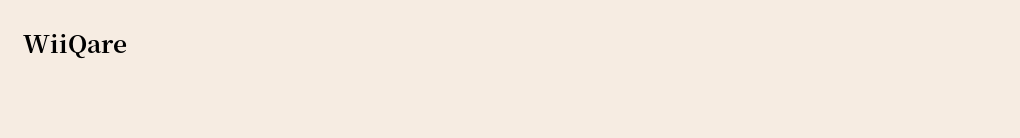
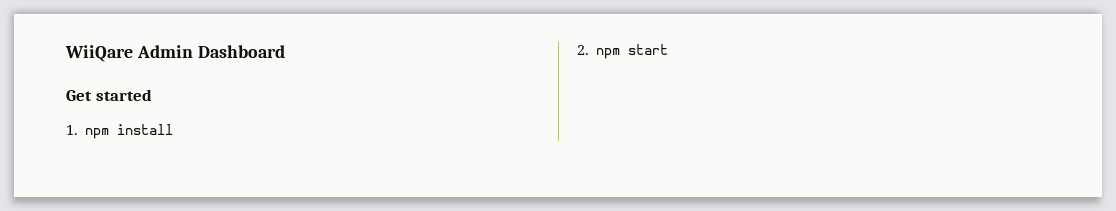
(127, 46) none -> [136,45,285,58] [66,89,152,101] [66,124,174,139] [577,44,669,59] Admin Dashboard // Get started // 1. npm install // 2. npm start

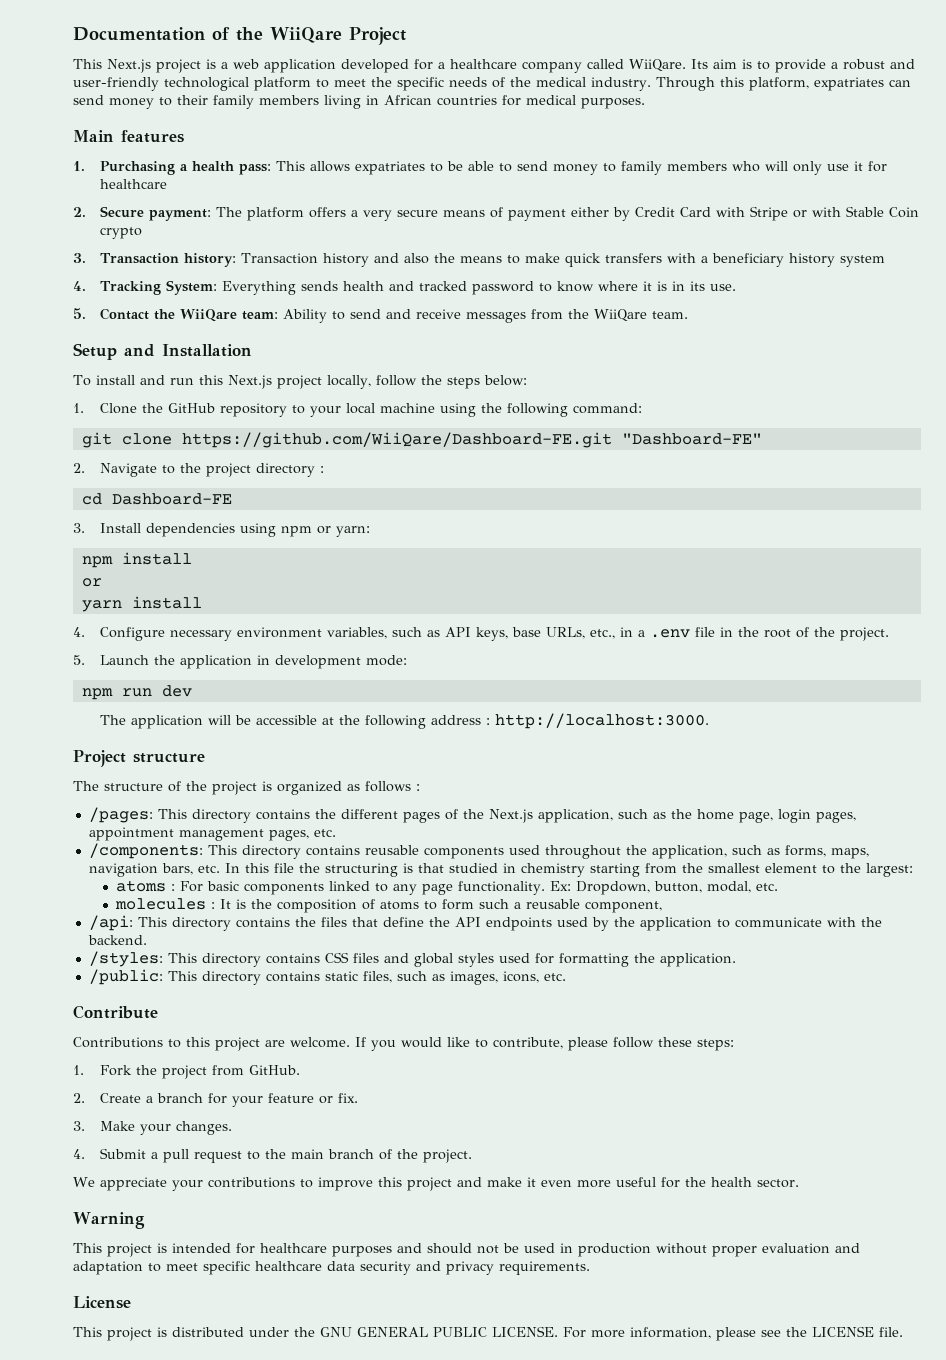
[65,45,285,62] [66,89,152,101] [66,124,174,139] [577,44,669,59] WiiQare Admin Dashboard // Get started // 1. npm install // 2. npm start -> [73,27,406,45] [73,59,915,73] [73,77,911,91] [73,95,645,109] [73,130,184,143] [73,161,888,175] [100,179,168,189] [73,206,920,221] [100,227,143,239] [73,253,886,267] [73,280,737,295] [73,308,689,323] [73,343,252,360] [73,375,527,389] [73,403,643,417] [81,432,762,448] [73,463,325,477] [81,493,232,505] [73,523,371,537] [81,552,192,568] [81,578,102,587] [81,596,202,612] [73,627,890,641] [73,655,408,669] [81,685,192,700] [100,713,710,729] [73,750,205,767] [73,781,420,795] [88,807,856,823] [88,827,336,841] [88,843,869,859] [88,863,913,877] [116,880,779,895] [115,898,663,913] [88,915,882,931] [87,935,147,945] [88,951,736,967] [88,969,566,985] [73,1005,158,1019] [73,1037,734,1051] [73,1065,301,1079] [73,1093,359,1107] [73,1121,233,1135] [73,1148,473,1163] [73,1177,799,1191] [73,1212,145,1229] [73,1243,860,1257] [73,1261,590,1275] [73,1296,131,1309] [73,1326,903,1341] Documentation of the WiiQare Project // This Next.js project is a web application developed for a healthcare company called WiiQare. Its aim is to provide a robust and user-friendly technological platform to meet the specific needs of the medical industry. Through this platform, expatriates can send money to their family members living in African countries for medical purposes. // Main features // 1. Purchasing a health pass: This allows expatriates to be able to send money to family members who will only use it for healthcare // 2. Secure payment: The platform offers a very secure means of payment either by Credit Card with Stripe or with Stable Coin crypto // 3. Transaction history: Transaction history and also the means to make quick transfers with a beneficiary history system // 4. Tracking System: Everything sends health and tracked password to know where it is in its use. // 5. Contact the WiiQare team: Ability to send and receive messages from the WiiQare team. // Setup and Installation // To install and run this Next.js project locally, follow the steps below: // 1. Clone the GitHub repository to your local machine using the following command: // git clone https://github.com/WiiQare/Dashboard-FE.git "Dashboard-FE" // 2. Navigate to the project directory : // cd Dashboard-FE // 3. Install dependencies using npm or yarn: // npm install // or // yarn install // 4. Configure necessary environment variables, such as API keys, base URLs, etc., in a .env file in the root of the project. // 5. Launch the application in development mode: // npm run dev // The application will be accessible at the following address : http://localhost:3000. // Project structure // The structure of the project is organized as follows : // /pages: This directory contains the different pages of the Next.js application, such as the home page, login pages, appointment management pages, etc. // /components: This directory contains reusable components used throughout the application, such as forms, maps, navigation bars, etc. In this file the structuring is that studied in chemistry starting from the smallest element to the largest: // atoms : For basic components linked to any page functionality. Ex: Dropdown, button, modal, etc. // molecules : It is the composition of atoms to form such a reusable component, // /api: This directory contains the files that define the API endpoints used by the application to communicate with the backend. // /styles: This directory contains CSS files and global styles used for formatting the application. // /public: This directory contains static files, such as images, icons, etc. // Contribute // Contributions to this project are welcome. If you would like to contribute, please follow these steps: // 1. Fork the project from GitHub. // 2. Create a branch for your feature or fix. // 3. Make your changes. // 4. Submit a pull request to the main branch of the project. // We appreciate your contributions to improve this project and make it even more useful for the health sector. // Warning // This project is intended for healthcare purposes and should not be used in production without proper evaluation and adaptation to meet specific healthcare data security and privacy requirements. // License // This project is distributed under the GNU GENERAL PUBLIC LICENSE. For more information, please see the LICENSE file.

